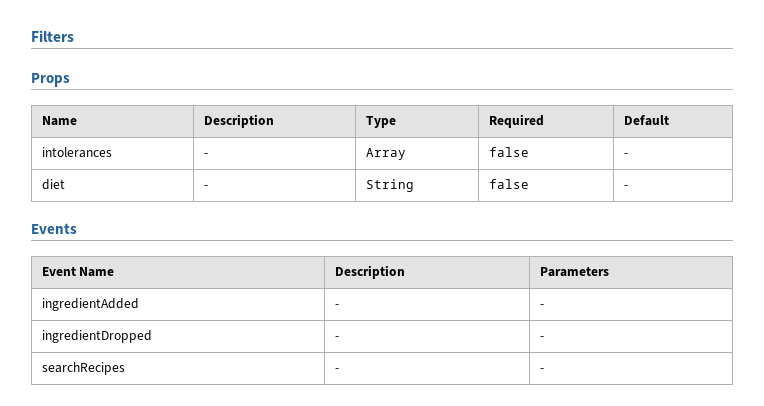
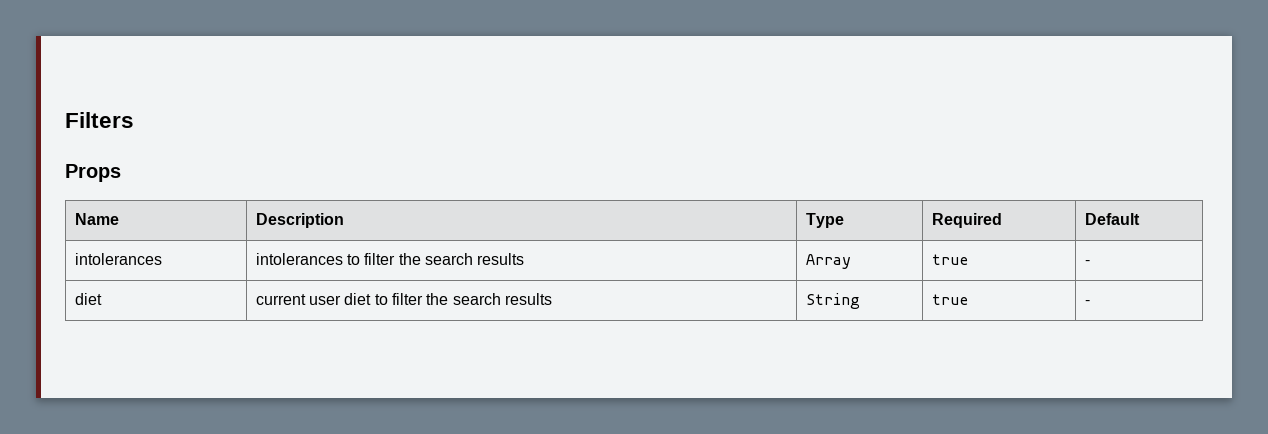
[203,153,208,157] - -> [255,253,525,265] intolerances to filter the search results
[488,147,529,157] false -> [931,254,968,265] true
[203,185,208,189] - -> [255,293,553,305] current user diet to filter the search results
[488,179,529,189] [623,185,628,189] [31,223,77,234] [41,266,115,277] [334,265,405,279] [539,266,609,277] [41,298,139,311] [334,304,339,308] [539,304,544,308] [41,330,152,343] [334,336,339,340] [539,336,544,340] [41,362,125,375] [334,368,339,372] [539,368,544,372] false | - // Events // Event Name | Description | Parameters // ingredientAdded | - | - // ingredientDropped | - | - // searchRecipes | - | - -> [931,294,968,305] [1084,300,1090,305] true | -

